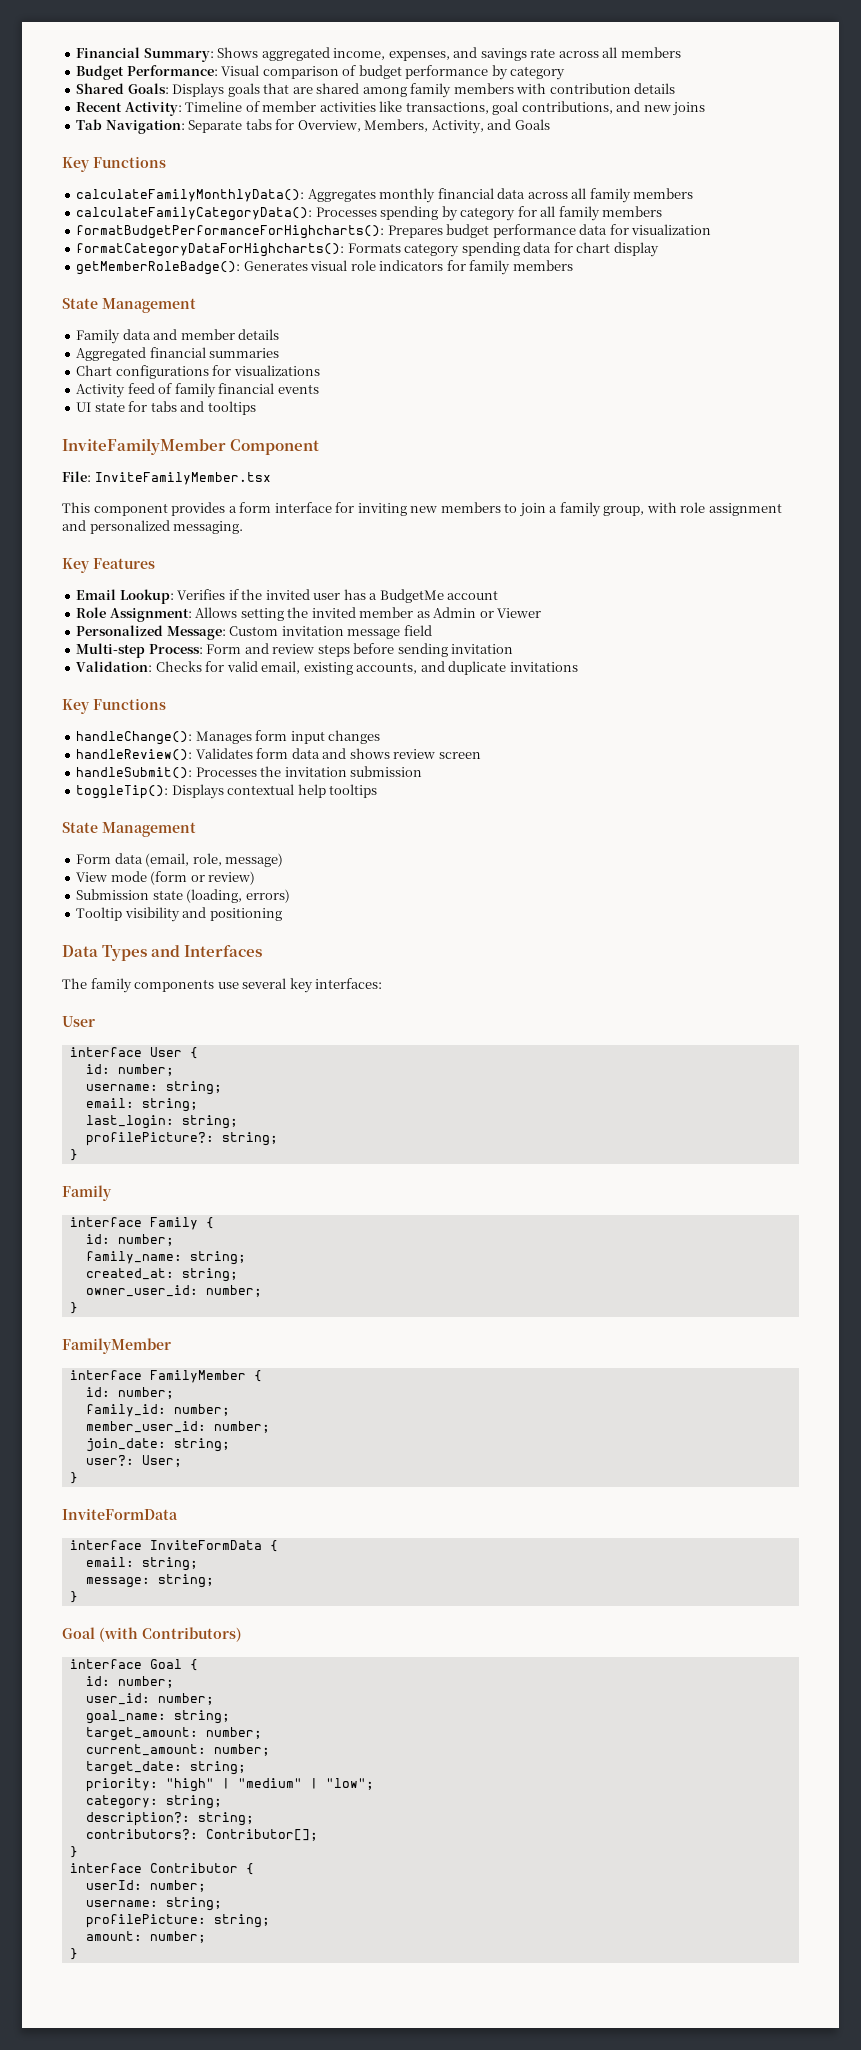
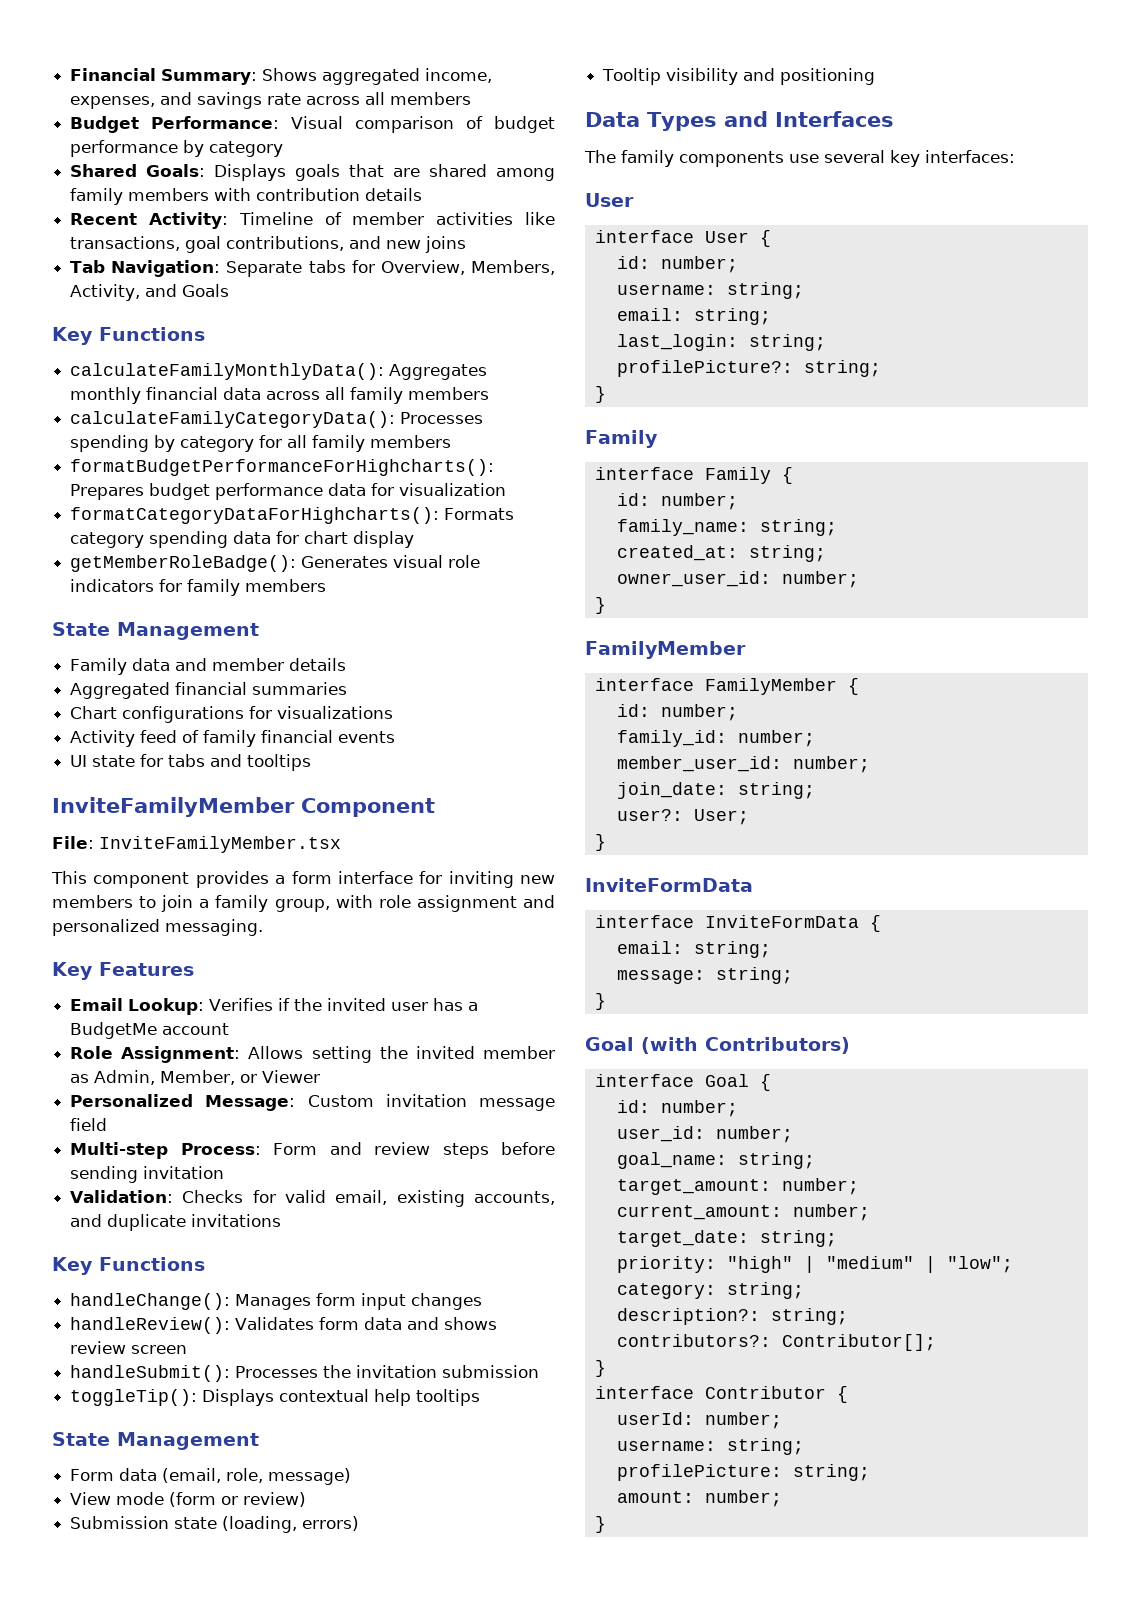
[433,607,477,618] Admin -> [94,1070,236,1085] Admin, Member,

